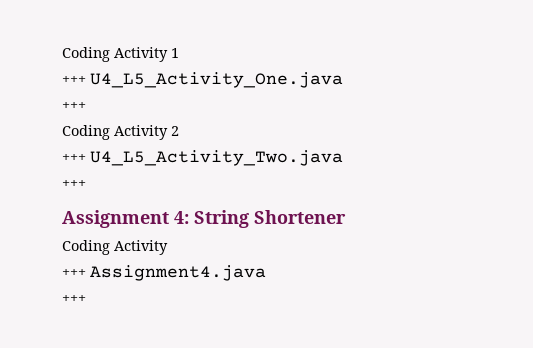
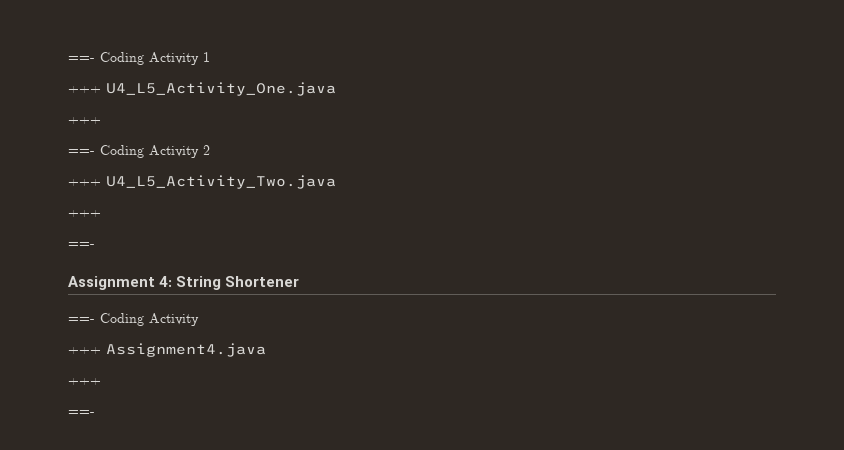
(62, 54) none -> [68,56,95,62] ==-
(86, 106) none -> [68,149,95,155] ==-
(86, 184) none -> [68,242,95,248] // ==-
(346, 217) none -> [68,317,95,323] ==-
(86, 299) none -> [68,410,95,416] // ==-

